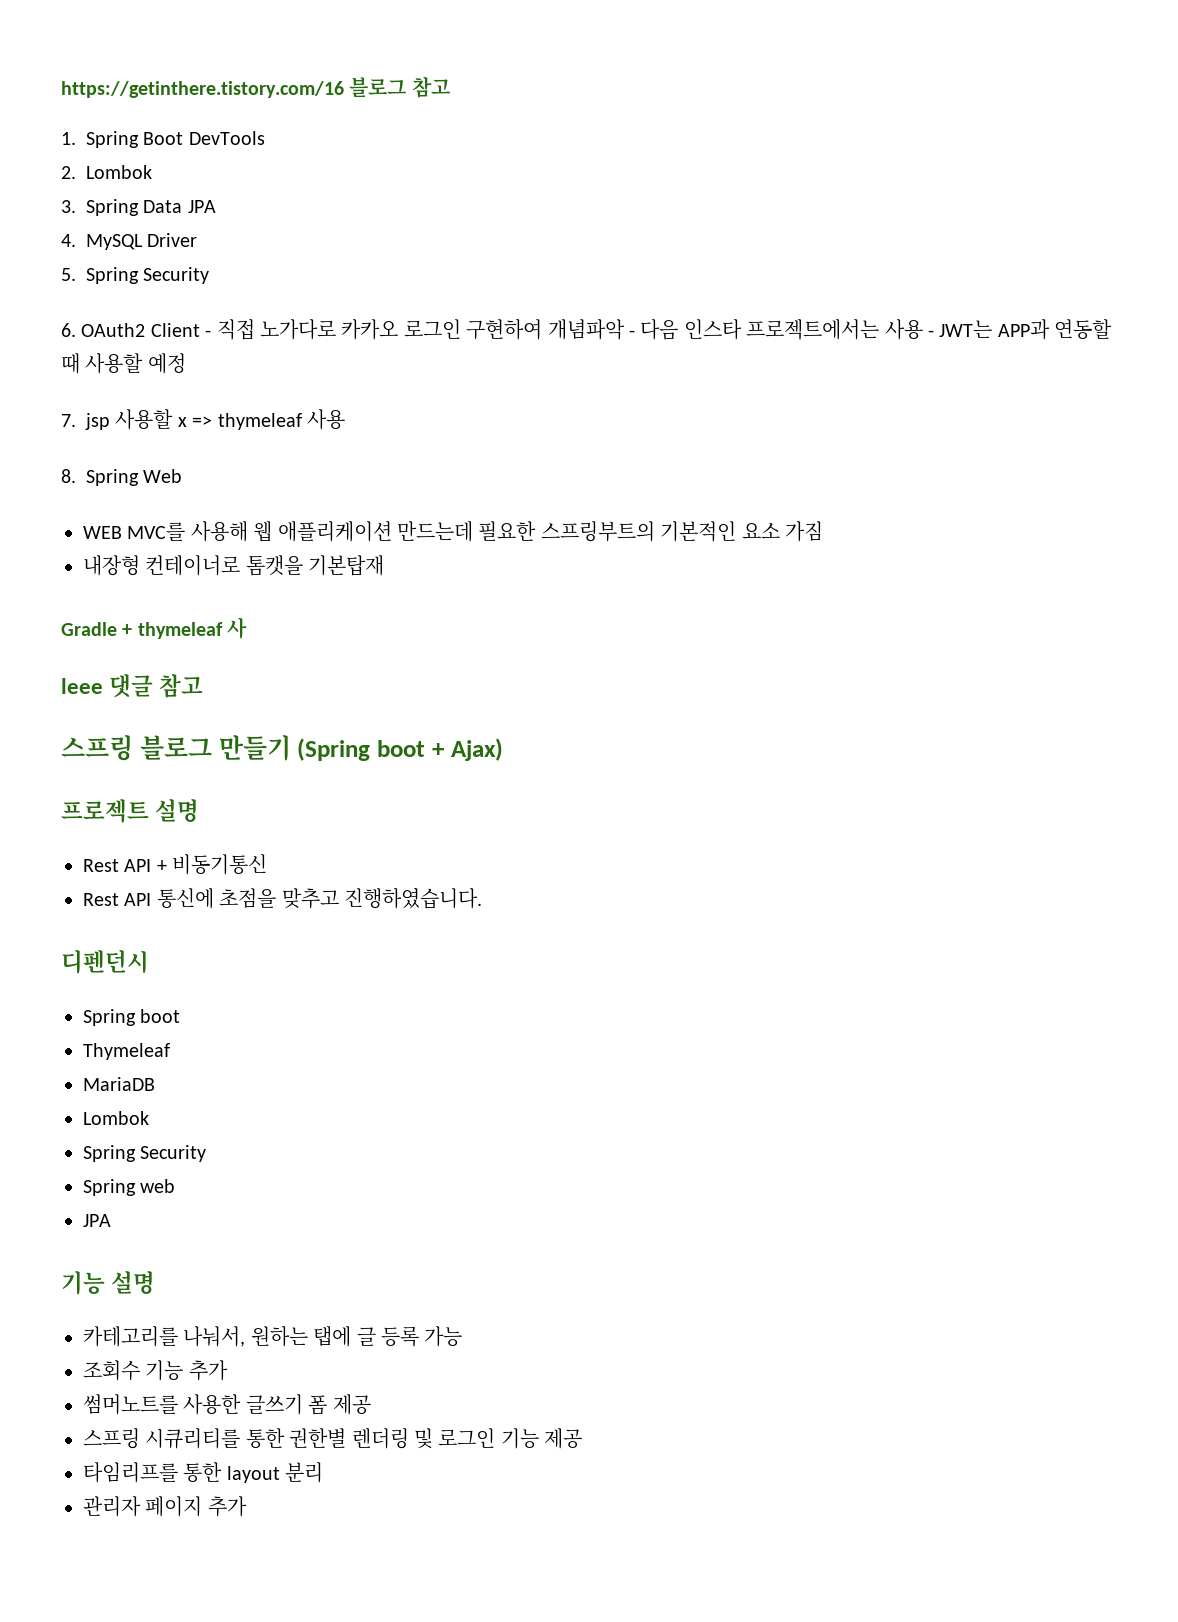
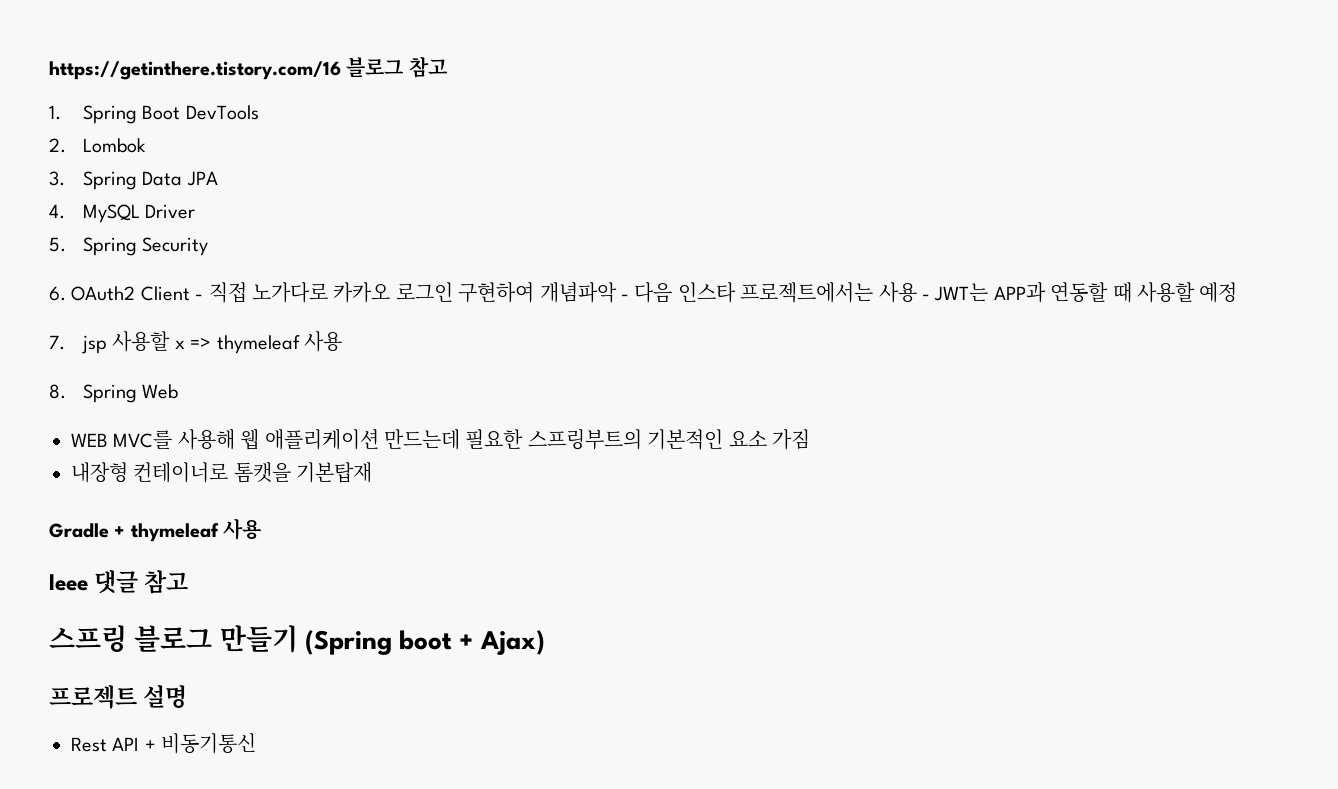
[227,617,248,639] 사 -> [223,518,262,540] 사용
[83,888,482,909] [61,950,149,974] [83,1009,181,1026] [83,1043,170,1060] [83,1077,155,1091] [83,1111,149,1125] [83,1145,207,1162] [83,1179,176,1196] [83,1214,111,1227] [61,1271,156,1295] [83,1326,463,1347] [83,1360,228,1381] [83,1394,371,1415] [83,1428,583,1449] [83,1462,324,1483] [83,1496,247,1517] // Rest API 통신에 초점을 맞추고 진행하였습니다. // 디펜던시 // Spring boot // Thymeleaf // MariaDB // Lombok // Spring Security // Spring web // JPA // 기능 설명 // 카테고리를 나눠서, 원하는 탭에 글 등록 가능 // 조회수 기능 추가 // 썸머노트를 사용한 글쓰기 폼 제공 // 스프링 시큐리티를 통한 권한별 렌더링 및 로그인 기능 제공 // 타임리프를 통한 layout 분리 // 관리자 페이지 추가 -> (257, 743) none

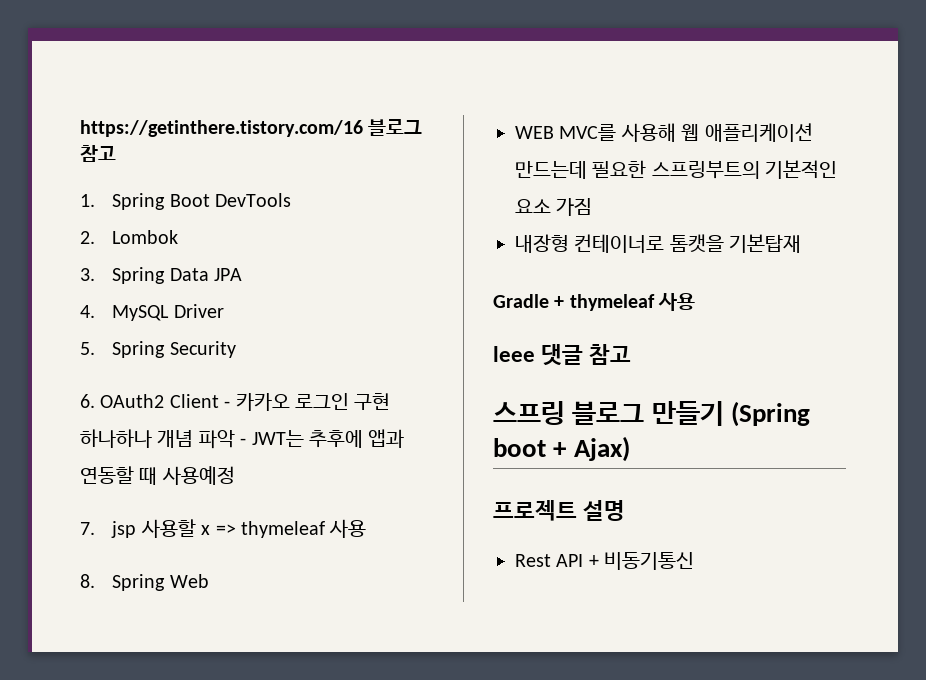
[208,282,1238,303] 직접 노가다로 카카오 로그인 구현하여 개념파악 - 다음 인스타 프로젝트에서는 사용 - JWT는 APP과 연동할 때 사용할 예정 -> [235,393,391,411] [80,429,405,449] [80,466,235,485] 카카오 로그인 구현 하나하나 개념 파악 - JWT는 추후에 앱과 연동할 때 사용예정

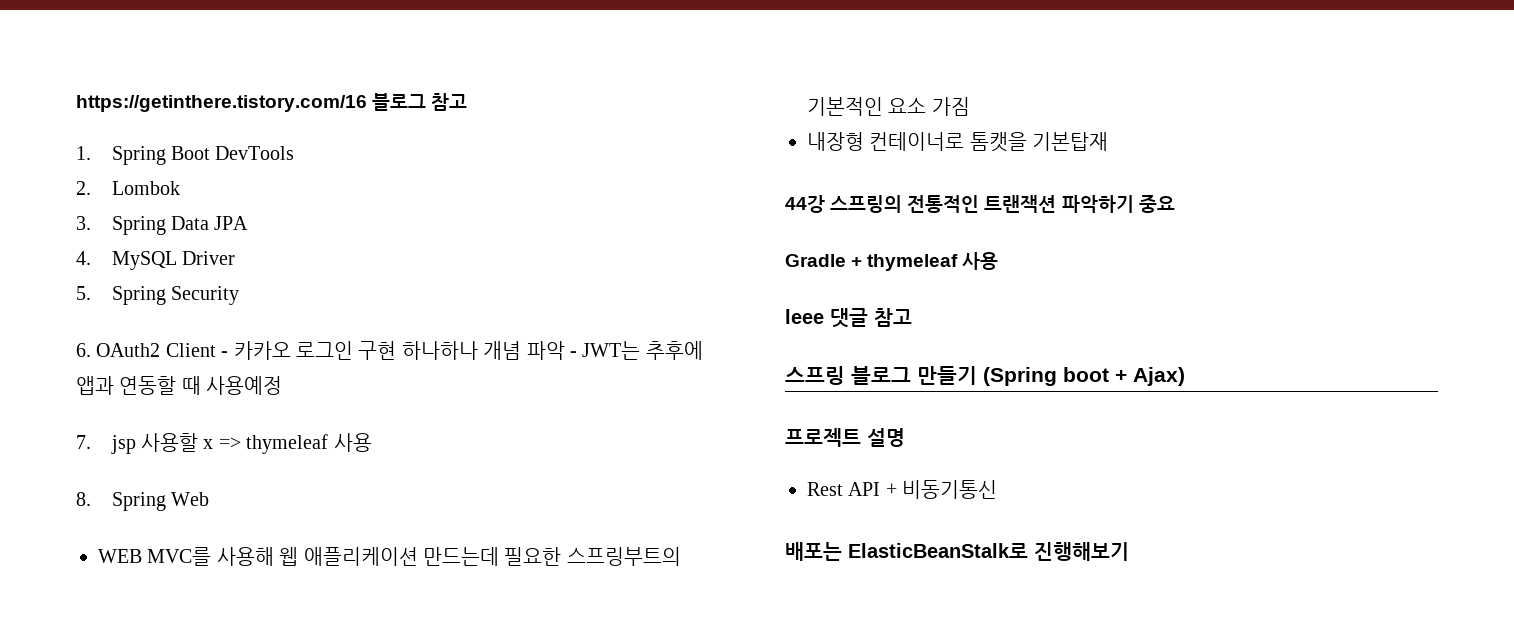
(802, 243) none -> [785,195,1175,213] // 44강 스프링의 전통적인 트랜잭션 파악하기 중요
(695, 561) none -> [785,542,1129,561] // 배포는 ElasticBeanStalk로 진행해보기

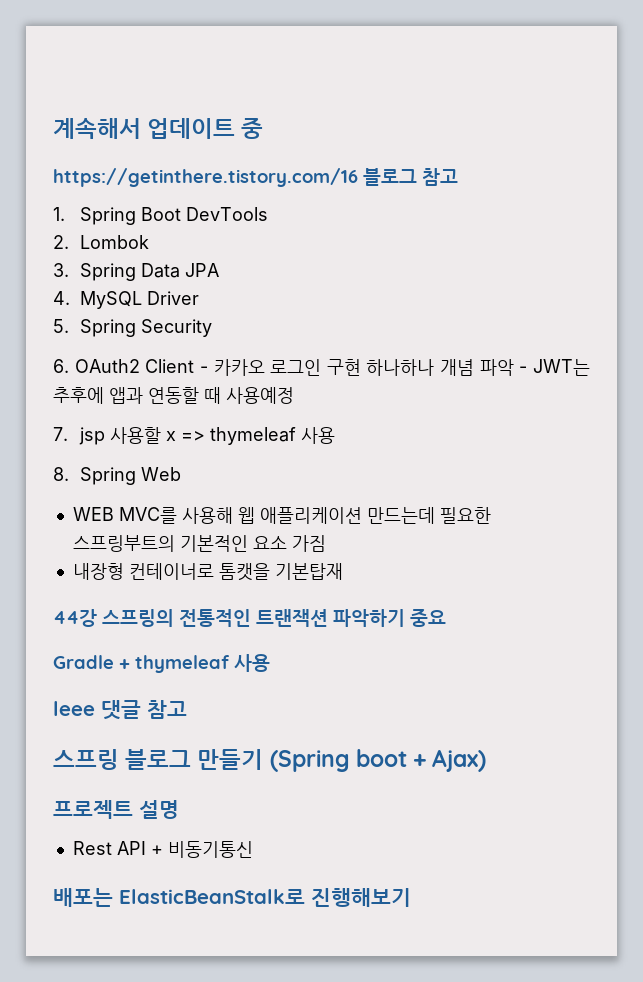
(76, 103) none -> [53,118,264,139] 계속해서 업데이트 중 //

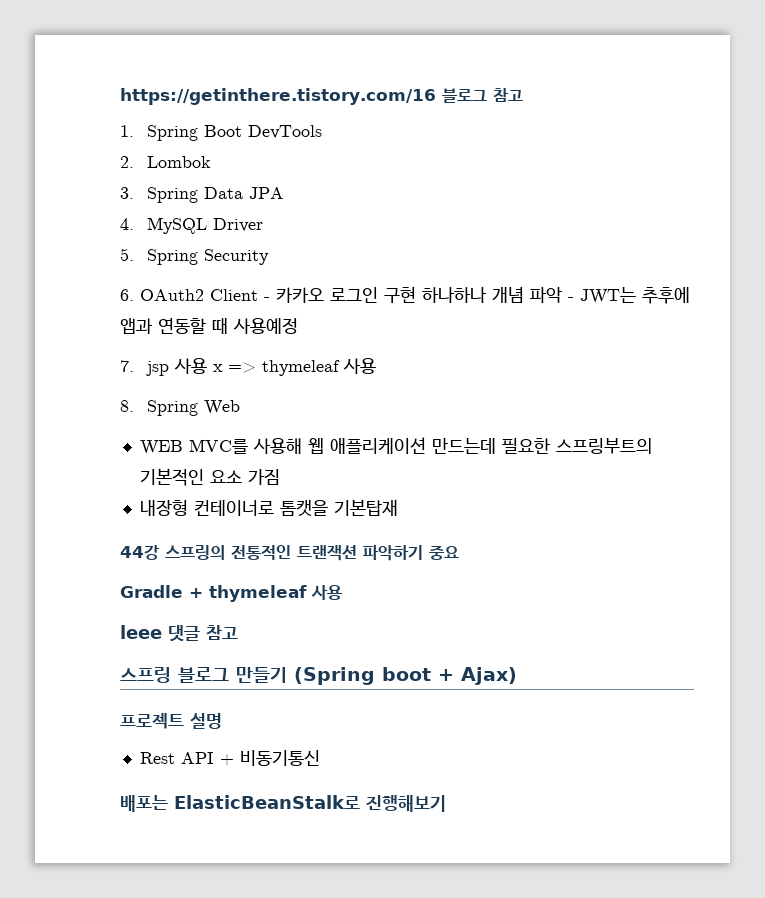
[53,118,264,139] 계속해서 업데이트 중 // -> (120, 96) none
[110,427,162,444] 사용할 -> [173,358,207,374] 사용

